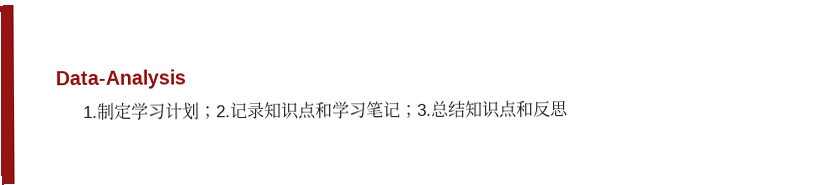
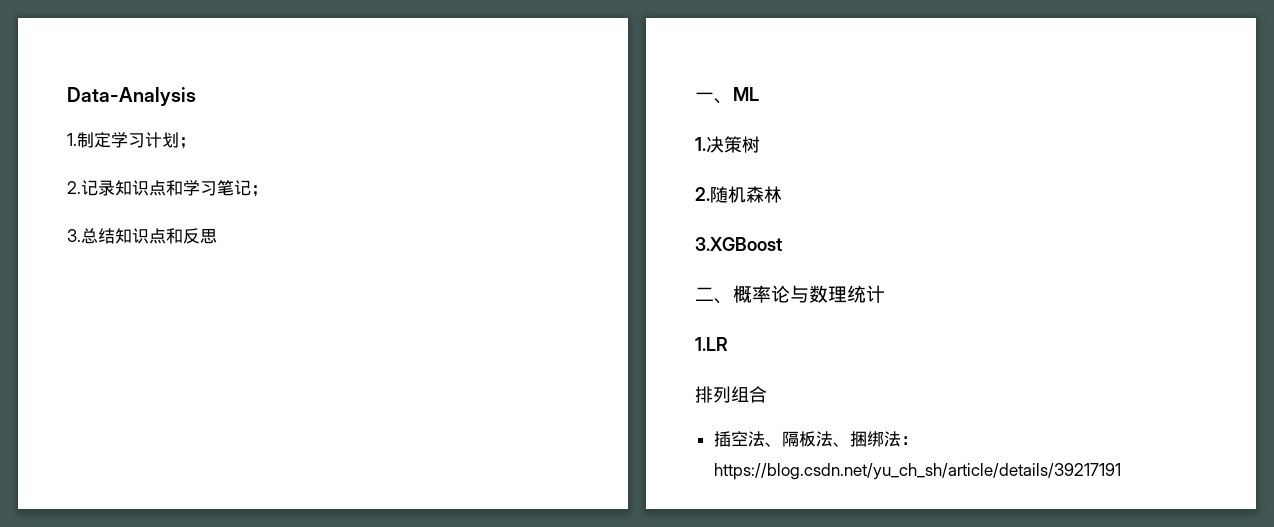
(218, 113) none -> (196, 143) //
(419, 111) none -> (268, 191) //
(570, 109) none -> [695,87,759,104] [695,136,760,153] [695,186,782,203] [695,237,782,251] [695,285,885,304] [695,337,728,351] [695,386,767,403] [713,431,918,447] [713,463,1121,480] // 一、ML // 1.决策树 // 2.随机森林 // 3.XGBoost // 二、概率论与数理统计 // 1.LR // 排列组合 // 插空法、隔板法、捆绑法：https://blog.csdn.net/yu_ch_sh/article/details/39217191

